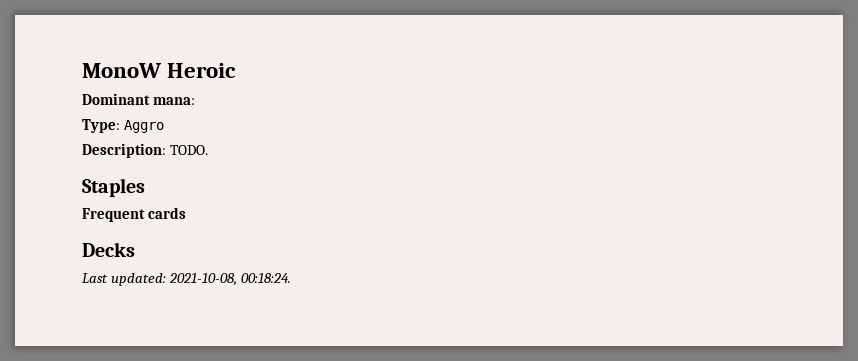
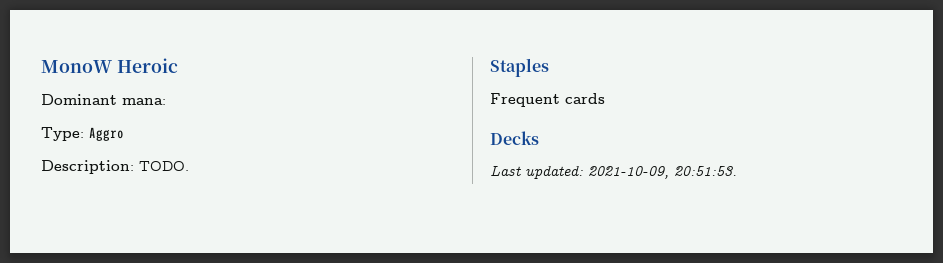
[168,273,291,286] 2021-10-08, 00:18:24. -> [588,166,737,179] 2021-10-09, 20:51:53.

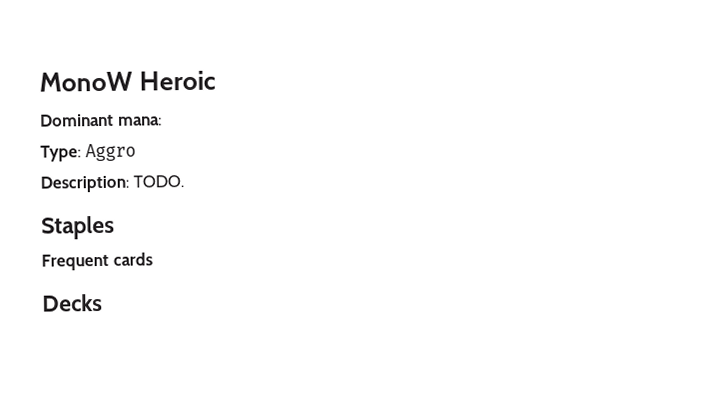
[490,165,737,179] // Last updated: 2021-10-09, 20:51:53. -> (103, 302) none

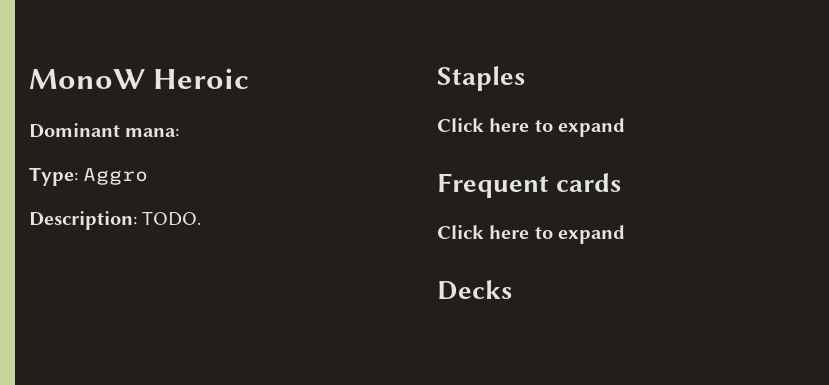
[41,252,153,271] Frequent cards -> [437,118,626,137] [437,173,622,198] [437,225,626,244] Click here to expand // Frequent cards // Click here to expand

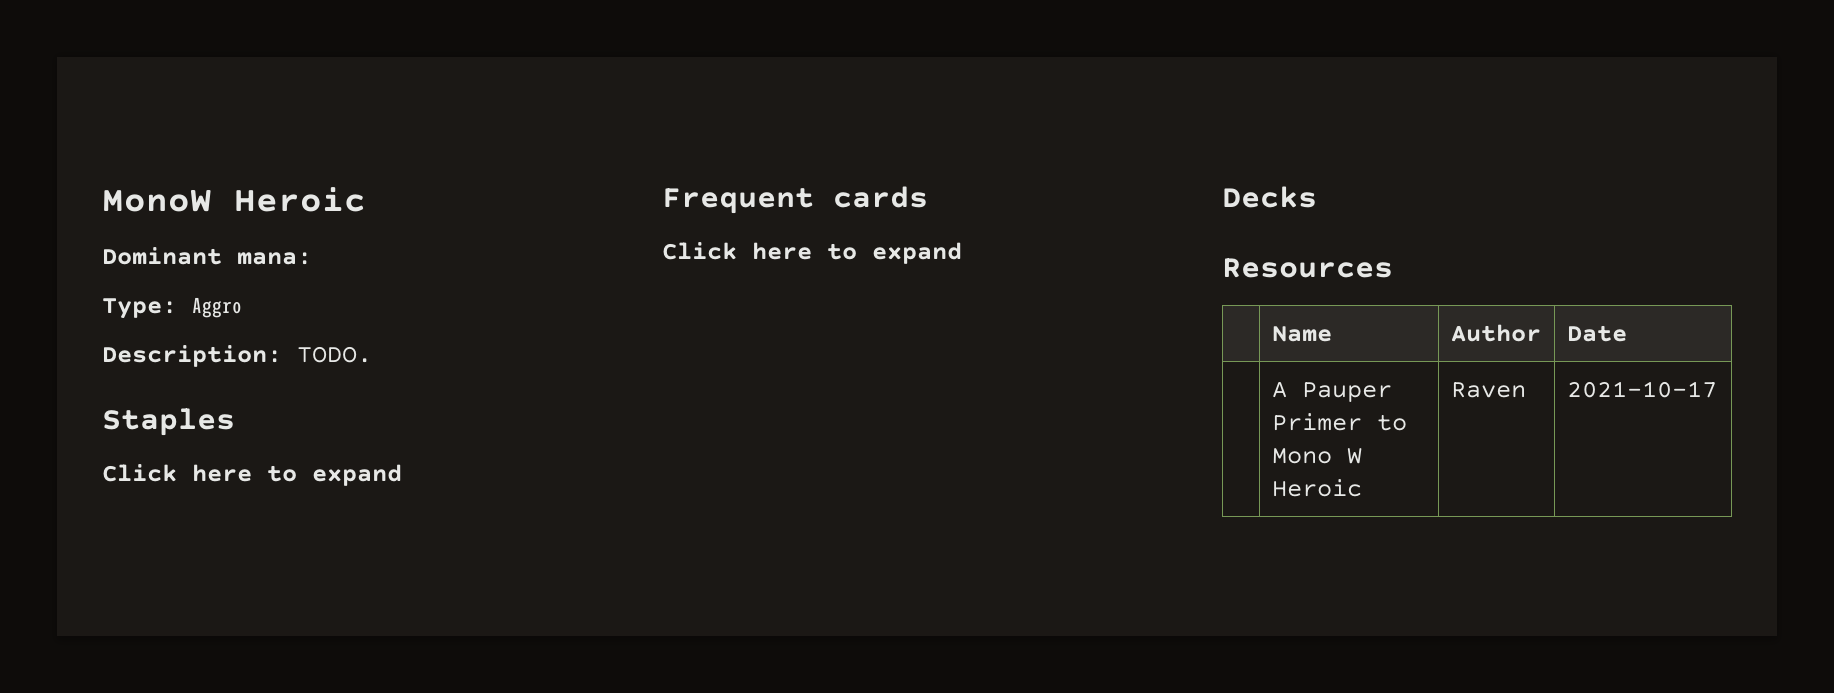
(512, 290) none -> [1222,258,1393,278] [1271,326,1332,342] [1450,324,1541,342] [1566,325,1627,342] [1271,381,1392,402] [1271,413,1407,431] [1271,448,1362,464] [1271,479,1362,497] [1450,382,1526,398] [1566,381,1717,398] // Resources // | Name | Author | Date // | A Pauper Primer to Mono W Heroic | Raven | 2021-10-17

